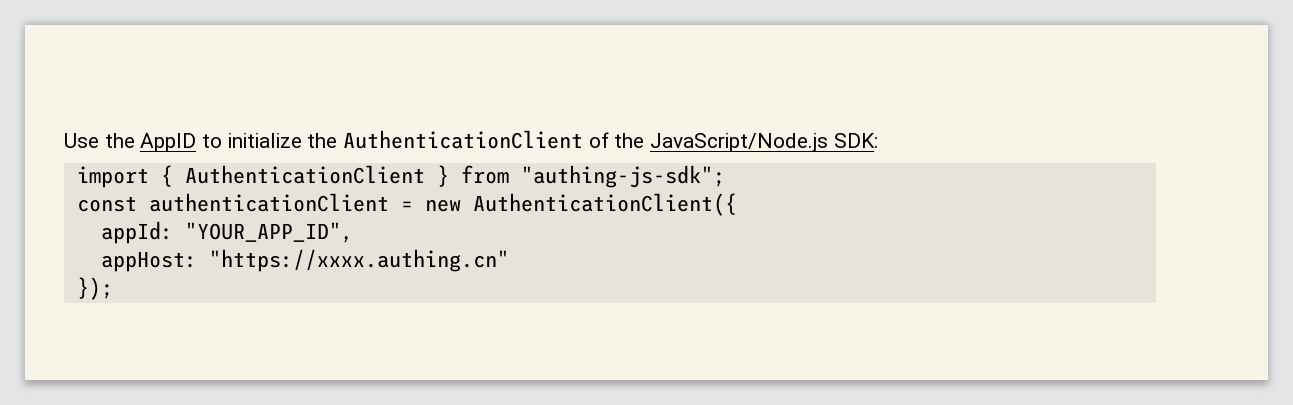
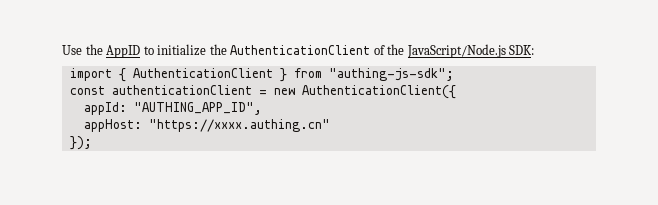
[184,222,353,243] "YOUR_APP_ID", -> [133,102,262,115] "AUTHING_APP_ID",

